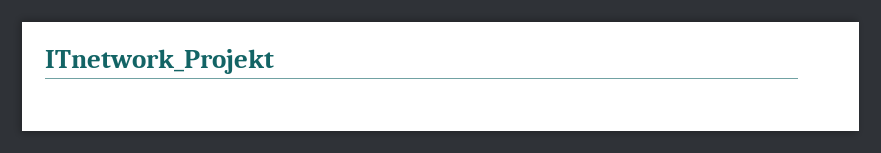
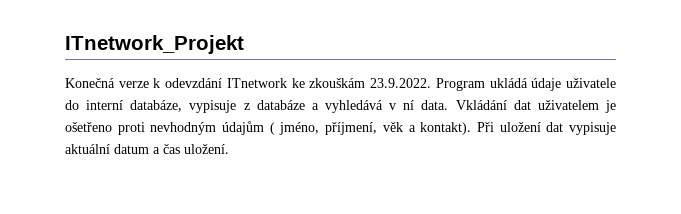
(274, 61) none -> [65,78,617,91] [65,100,617,113] [65,121,616,135] [65,144,229,154] // Konečná verze k odevzdání ITnetwork ke zkouškám 23.9.2022. Program ukládá údaje uživatele do interní databáze, vypisuje z databáze a vyhledává v ní data. Vkládání dat uživatelem je ošetřeno proti nevhodným údajům ( jméno, příjmení, věk a kontakt). Při uložení dat vypisuje aktuální datum a čas uložení.

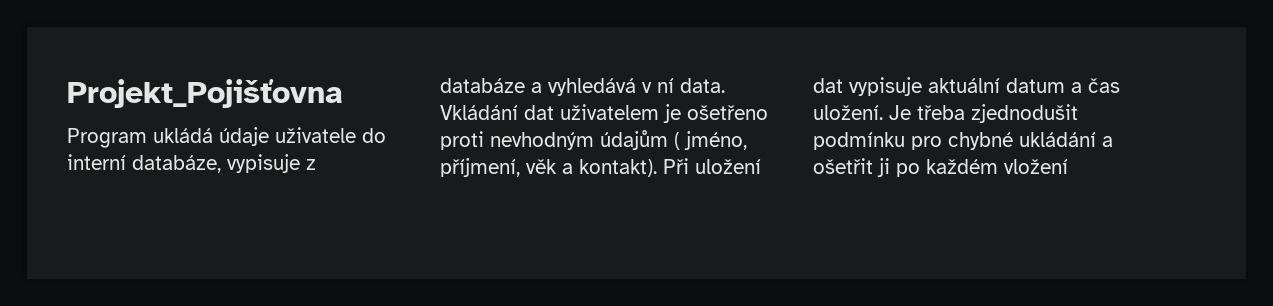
[65,35,244,54] [65,78,432,88] ITnetwork_Projekt // Konečná verze k odevzdání ITnetwork ke zkouškám 23.9.2022. -> [67,79,343,108] Projekt_Pojišťovna //
(229, 149) none -> [889,104,1078,123] [813,132,1113,150] [813,158,1068,177] Je třeba zjednodušit podmínku pro chybné ukládání a ošetřit ji po každém vložení

